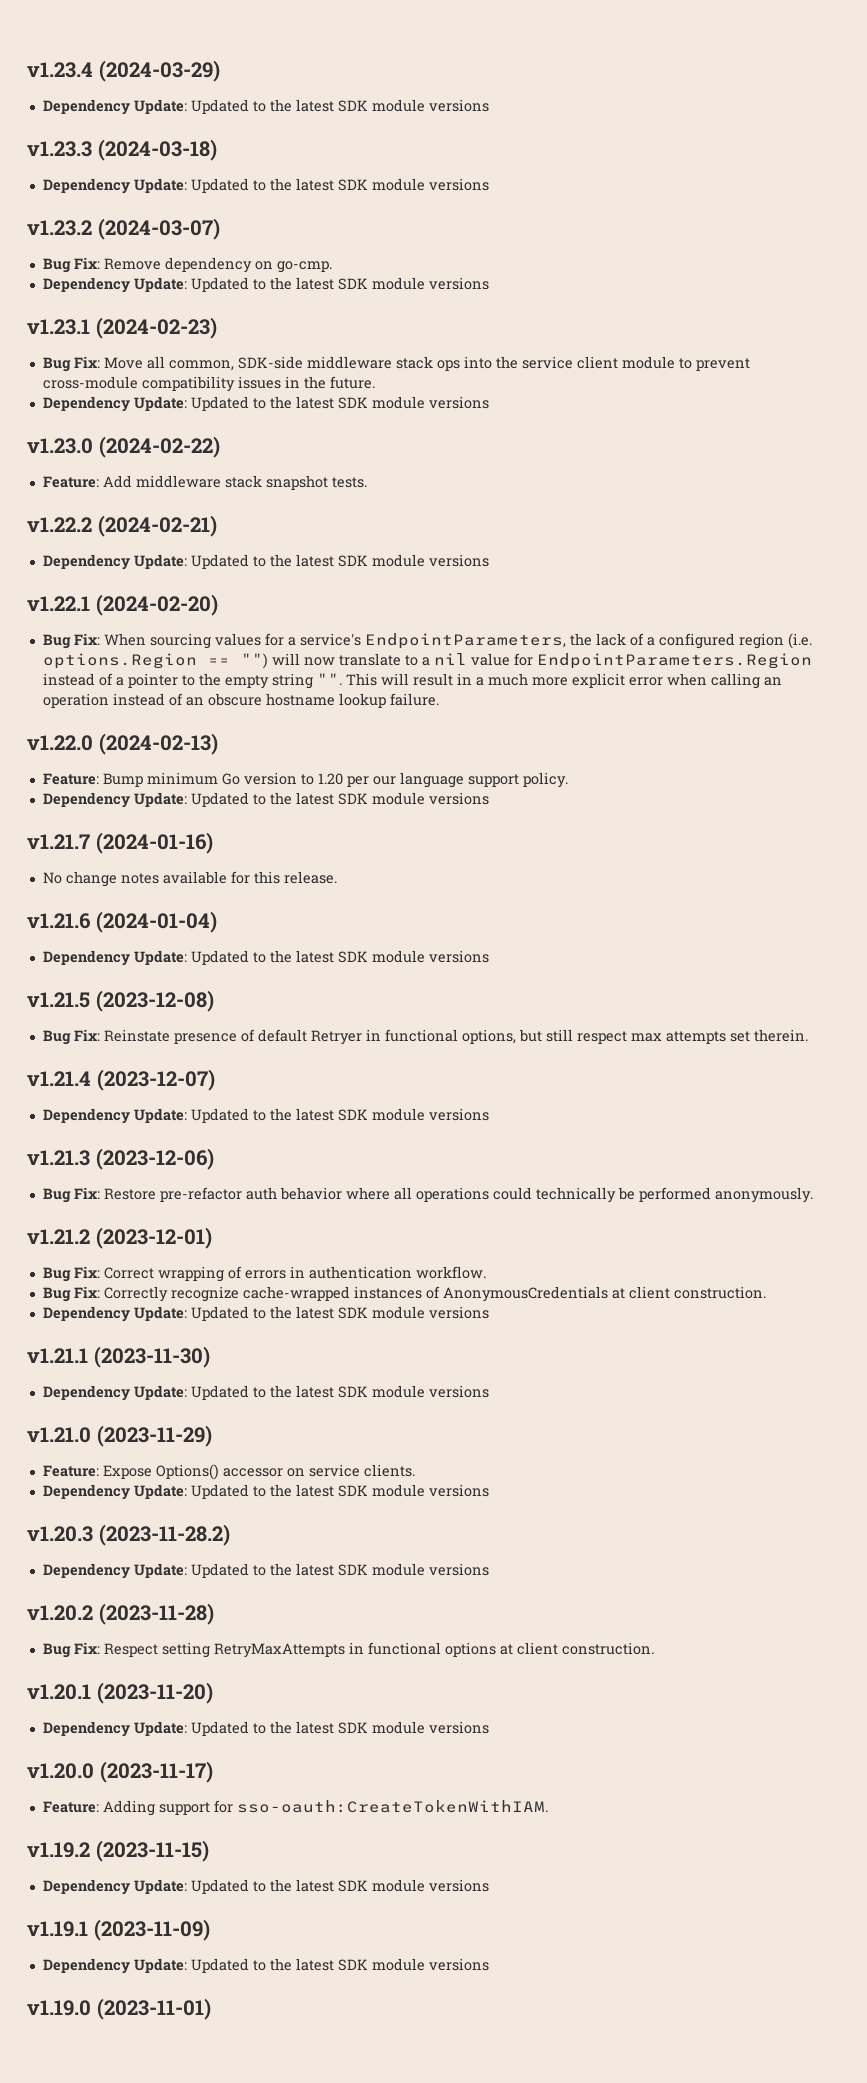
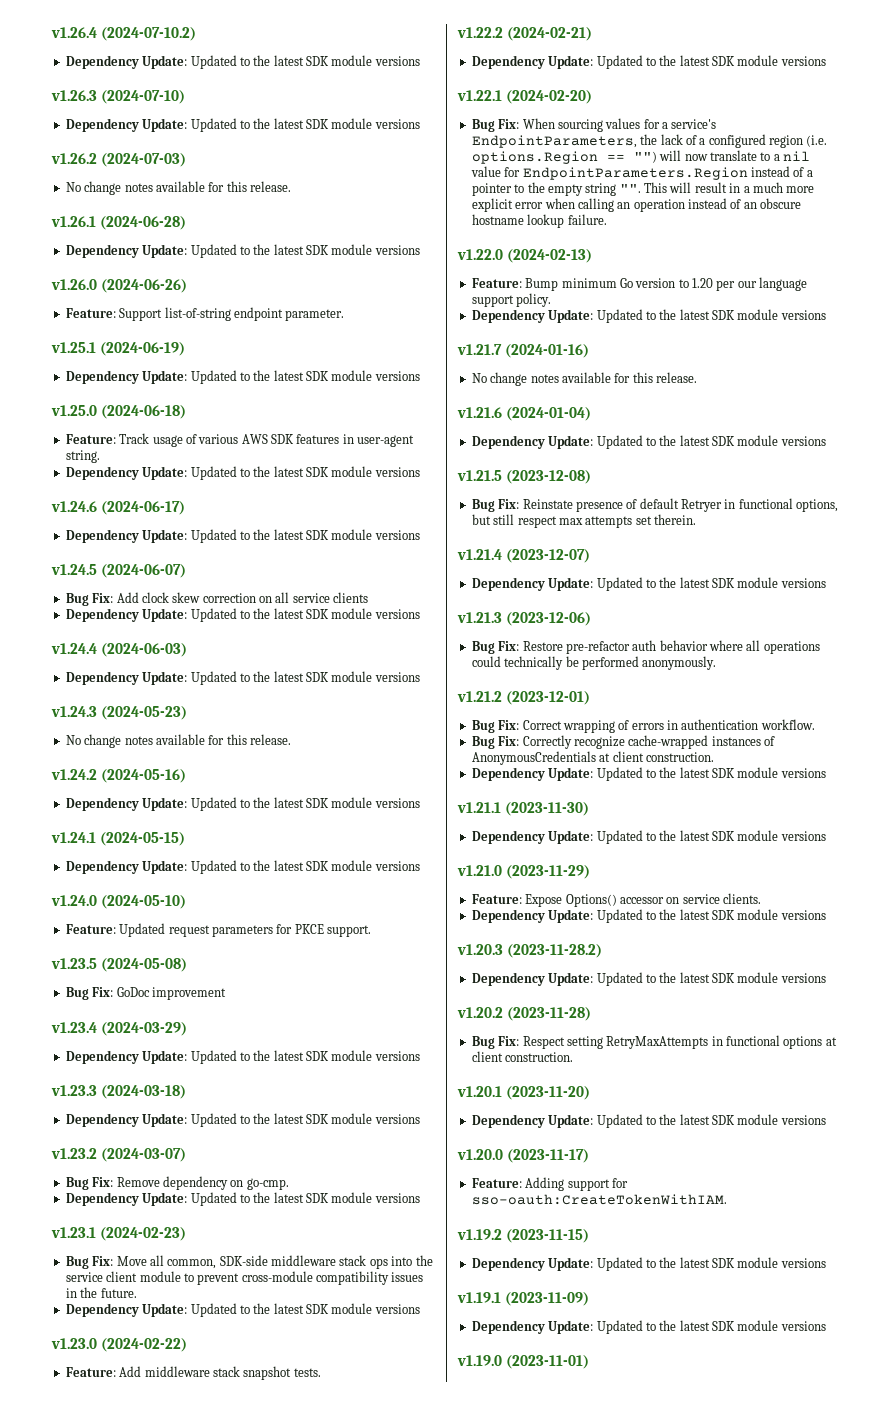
(27, 70) none -> [51,27,196,41] [65,55,420,69] [51,90,185,104] [65,118,420,132] [51,153,186,167] [65,181,291,195] [51,216,186,230] [65,244,420,258] [51,279,187,293] [65,307,345,321] [51,342,185,356] [65,370,420,384] [51,405,186,419] [65,433,415,447] [65,450,100,463] [65,466,420,480] [51,501,185,515] [65,529,420,543] [51,564,186,578] [65,592,369,606] [65,608,420,622] [51,643,187,657] [65,671,420,685] [51,706,187,720] [65,734,291,748] [51,769,186,783] [65,797,420,811] [51,832,185,846] [65,860,420,874] [51,895,186,909] [65,923,371,937] [51,958,187,972] [65,987,226,1000] v1.26.4 (2024-07-10.2) // Dependency Update: Updated to the latest SDK module versions // v1.26.3 (2024-07-10) // Dependency Update: Updated to the latest SDK module versions // v1.26.2 (2024-07-03) // No change notes available for this release. // v1.26.1 (2024-06-28) // Dependency Update: Updated to the latest SDK module versions // v1.26.0 (2024-06-26) // Feature: Support list-of-string endpoint parameter. // v1.25.1 (2024-06-19) // Dependency Update: Updated to the latest SDK module versions // v1.25.0 (2024-06-18) // Feature: Track usage of various AWS SDK features in user-agent string. // Dependency Update: Updated to the latest SDK module versions // v1.24.6 (2024-06-17) // Dependency Update: Updated to the latest SDK module versions // v1.24.5 (2024-06-07) // Bug Fix: Add clock skew correction on all service clients // Dependency Update: Updated to the latest SDK module versions // v1.24.4 (2024-06-03) // Dependency Update: Updated to the latest SDK module versions // v1.24.3 (2024-05-23) // No change notes available for this release. // v1.24.2 (2024-05-16) // Dependency Update: Updated to the latest SDK module versions // v1.24.1 (2024-05-15) // Dependency Update: Updated to the latest SDK module versions // v1.24.0 (2024-05-10) // Feature: Updated request parameters for PKCE support. // v1.23.5 (2024-05-08) // Bug Fix: GoDoc improvement //

